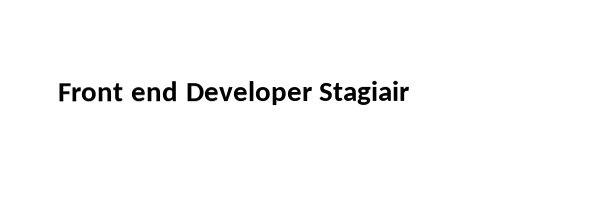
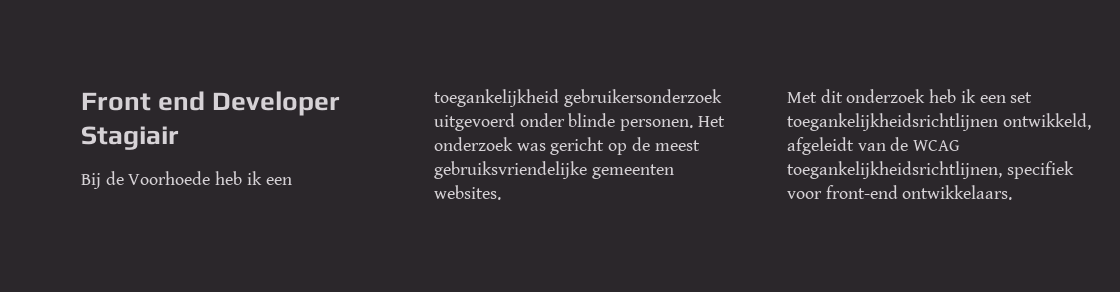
(411, 92) none -> [81,171,292,189] [434,89,722,107] [434,113,725,131] [434,137,700,155] [434,161,674,179] [434,185,501,200] [787,89,1033,103] [787,113,1091,131] [787,137,961,155] [787,161,1074,179] [787,185,1013,200] // Bij de Voorhoede heb ik een toegankelijkheid gebruikersonderzoek uitgevoerd onder blinde personen. Het onderzoek was gericht op de meest gebruiksvriendelijke gemeenten websites. // Met dit onderzoek heb ik een set toegankelijkheidsrichtlijnen ontwikkeld, afgeleidt van de WCAG toegankelijkheidsrichtlijnen, specifiek voor front-end ontwikkelaars.

